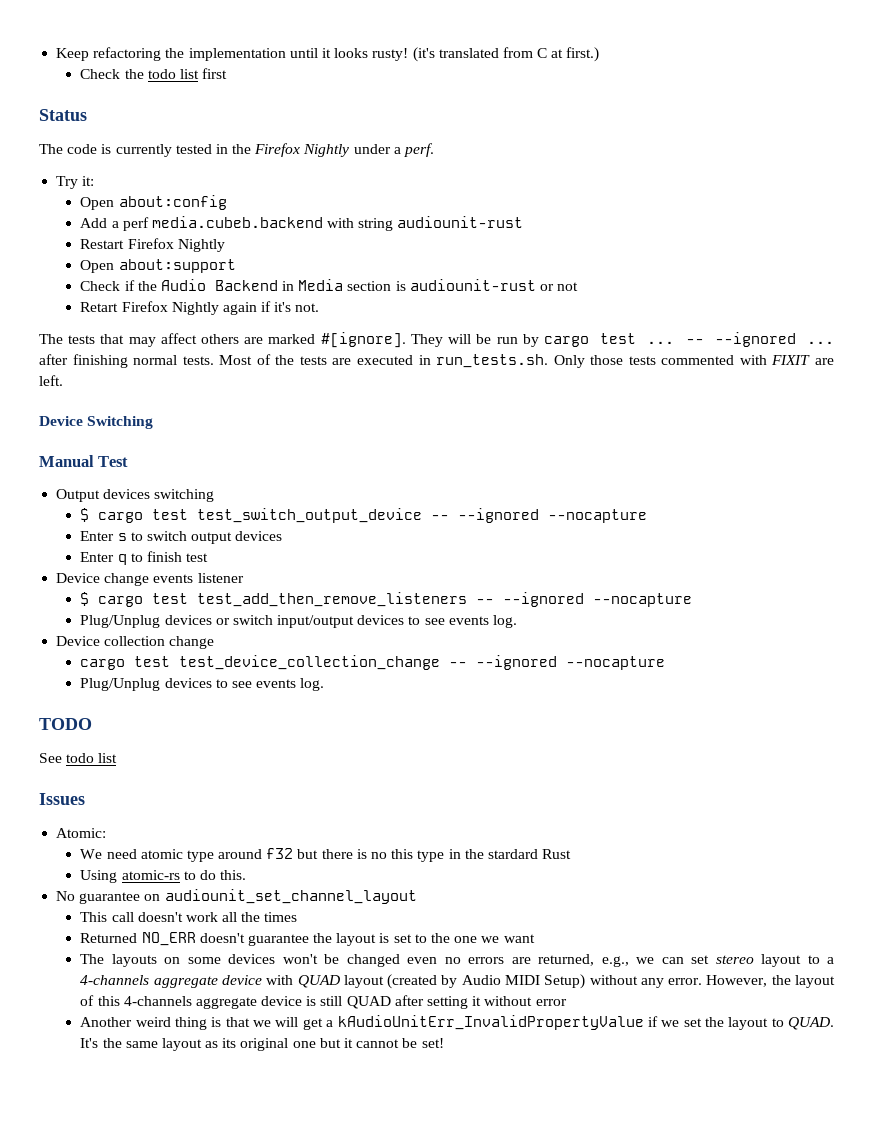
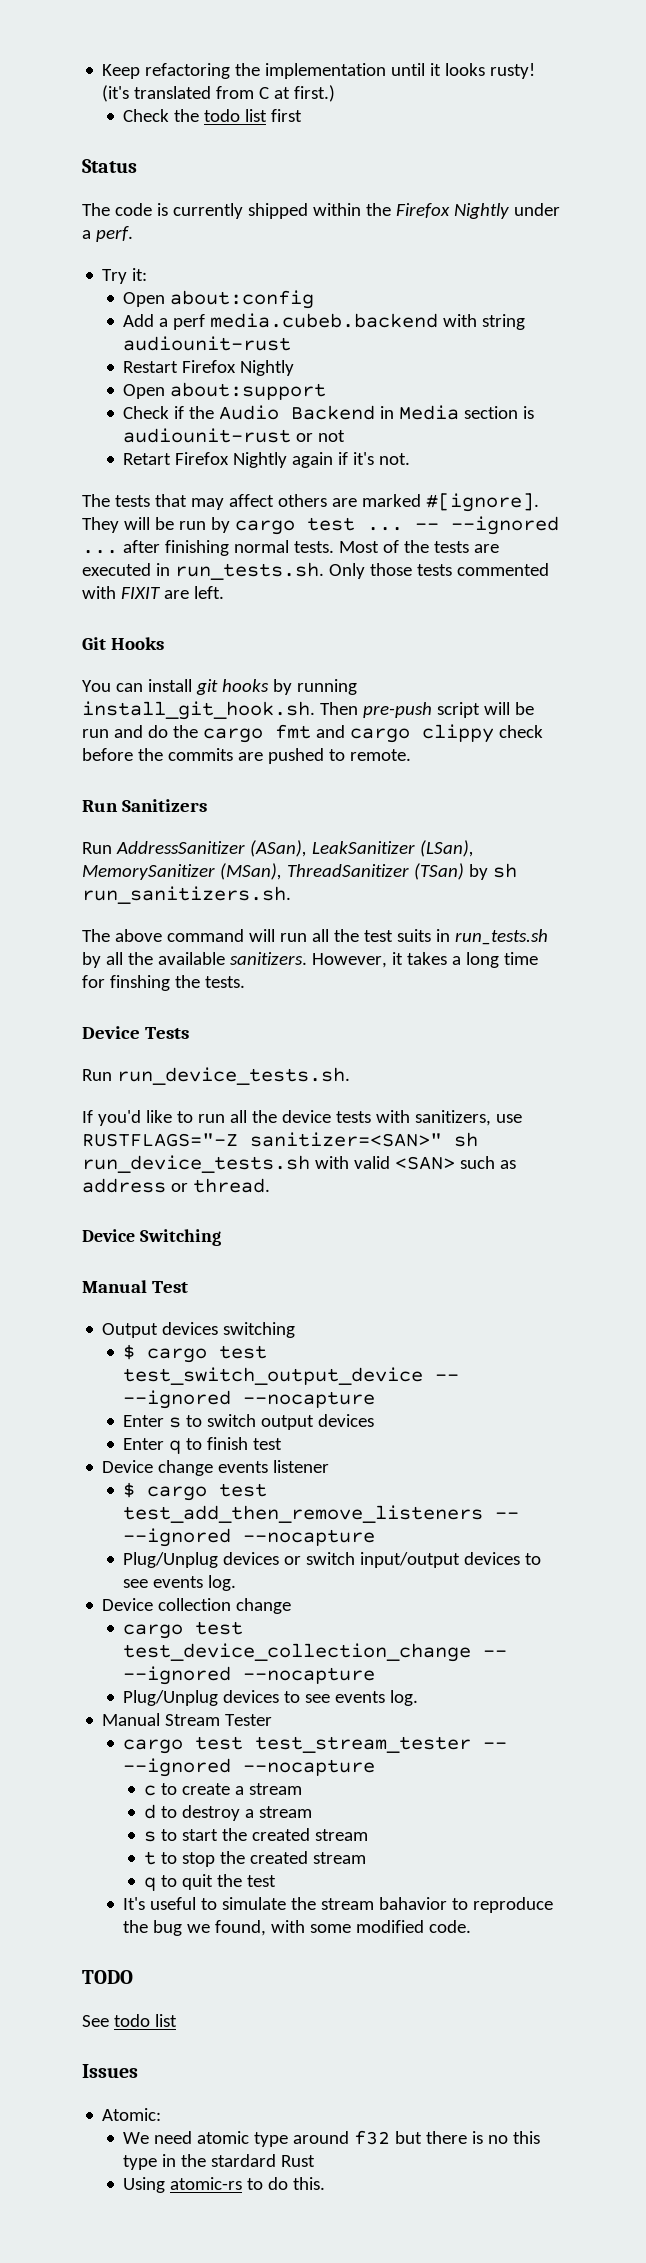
[175,144,228,154] tested in -> [247,203,361,219] shipped within
(63, 380) none -> [82,637,164,650] [82,679,357,695] [82,701,534,720] [82,724,543,743] [82,748,411,764] [82,799,207,812] [82,840,474,857] [82,863,517,880] [82,886,291,904] [82,929,548,945] [82,952,538,968] [82,975,245,991] [82,1026,189,1039] [82,1067,350,1085] [82,1110,522,1126] [82,1132,478,1147] [82,1155,516,1173] [82,1178,270,1193] // Git Hooks // You can install git hooks by running install_git_hook.sh. Then pre-push script will be run and do the cargo fmt and cargo clippy check before the commits are pushed to remote. // Run Sanitizers // Run AddressSanitizer (ASan), LeakSanitizer (LSan), MemorySanitizer (MSan), ThreadSanitizer (TSan) by sh run_sanitizers.sh. // The above command will run all the test suits in run_tests.sh by all the available sanitizers. However, it takes a long time for finshing the tests. // Device Tests // Run run_device_tests.sh. // If you'd like to run all the device tests with sanitizers, use RUSTFLAGS="-Z sanitizer=<SAN>" sh run_device_tests.sh with valid <SAN> such as address or thread.
(325, 684) none -> [102,1713,273,1726] [123,1736,508,1754] [123,1758,376,1777] [144,1783,303,1796] [144,1804,313,1821] [144,1828,369,1842] [144,1851,367,1867] [144,1874,277,1891] [123,1897,554,1913] [123,1920,472,1936] // Manual Stream Tester // cargo test test_stream_tester -- --ignored --nocapture // c to create a stream // d to destroy a stream // s to start the created stream // t to stop the created stream // q to quit the test // It's useful to simulate the stream bahavior to reproduce the bug we found, with some modified code.
[56,889,417,904] [80,912,298,922] [80,932,535,946] [80,954,834,967] [80,974,836,989] [80,995,567,1009] [80,1015,834,1030] [80,1038,444,1051] // No guarantee on audiounit_set_channel_layout // This call doesn't work all the times // Returned NO_ERR doesn't guarantee the layout is set to the one we want // The layouts on some devices won't be changed even no errors are returned, e.g., we can set stereo layout to a 4-channels aggregate device with QUAD layout (created by Audio MIDI Setup) without any error. However, the layout of this 4-channels aggregate device is still QUAD after setting it without error // Another weird thing is that we will get a kAudioUnitErr_InvalidPropertyValue if we set the layout to QUAD. It's the same layout as its original one but it cannot be set! -> (326, 2183) none

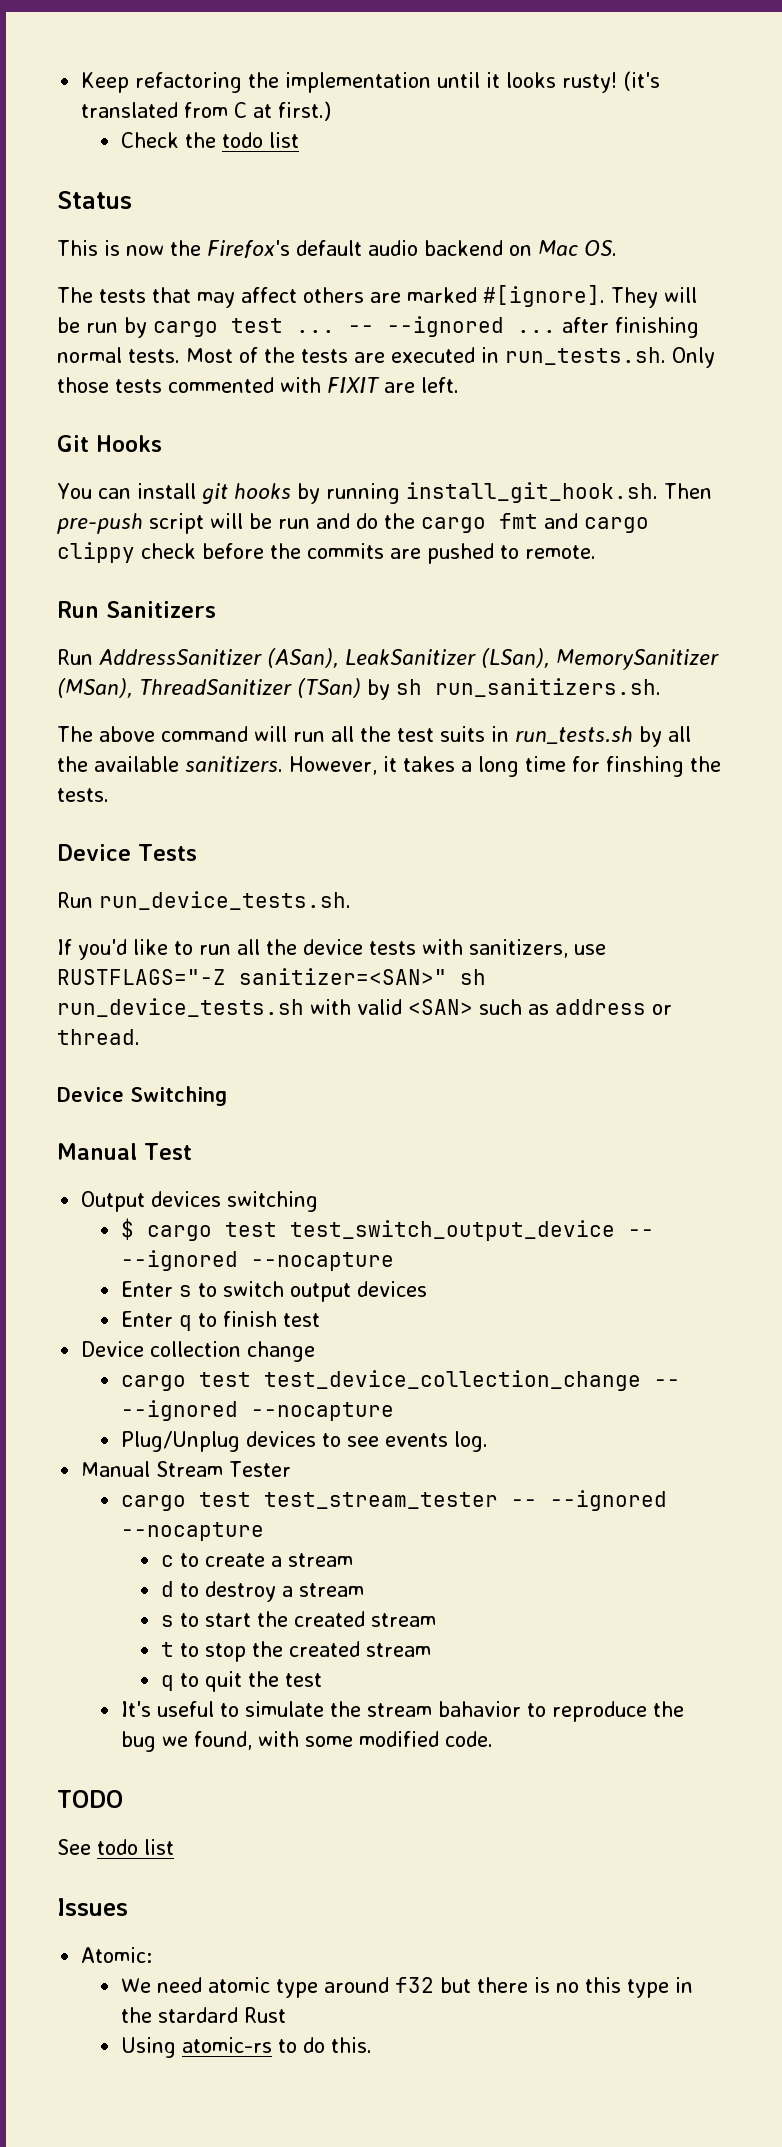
[271,109,303,122] first -> (300, 140) none
[82,203,560,219] [82,226,133,242] [102,268,148,284] [123,290,315,309] [123,313,526,330] [123,336,292,351] [123,360,295,376] [123,382,327,400] [123,405,535,420] [123,428,346,443] [123,452,411,468] The code is currently shipped within the Firefox Nightly under a perf. // Try it: // Open about:config // Add a perf media.cubeb.backend with string audiounit-rust // Restart Firefox Nightly // Open about:support // Check if the Audio Backend in Media section is audiounit-rust or not // Retart Firefox Nightly again if it's not. -> [57,240,617,258] This is now the Firefox's default audio backend on Mac OS.
[102,1460,330,1476] [123,1482,268,1501] [123,1505,520,1523] [123,1528,376,1547] [123,1552,542,1568] [123,1575,237,1591] // Device change events listener // $ cargo test test_add_then_remove_listeners -- --ignored --nocapture // Plug/Unplug devices or switch input/output devices to see events log. -> (321, 1320) none

